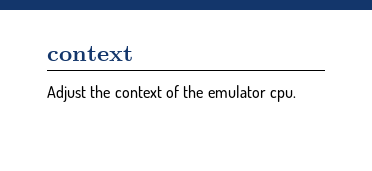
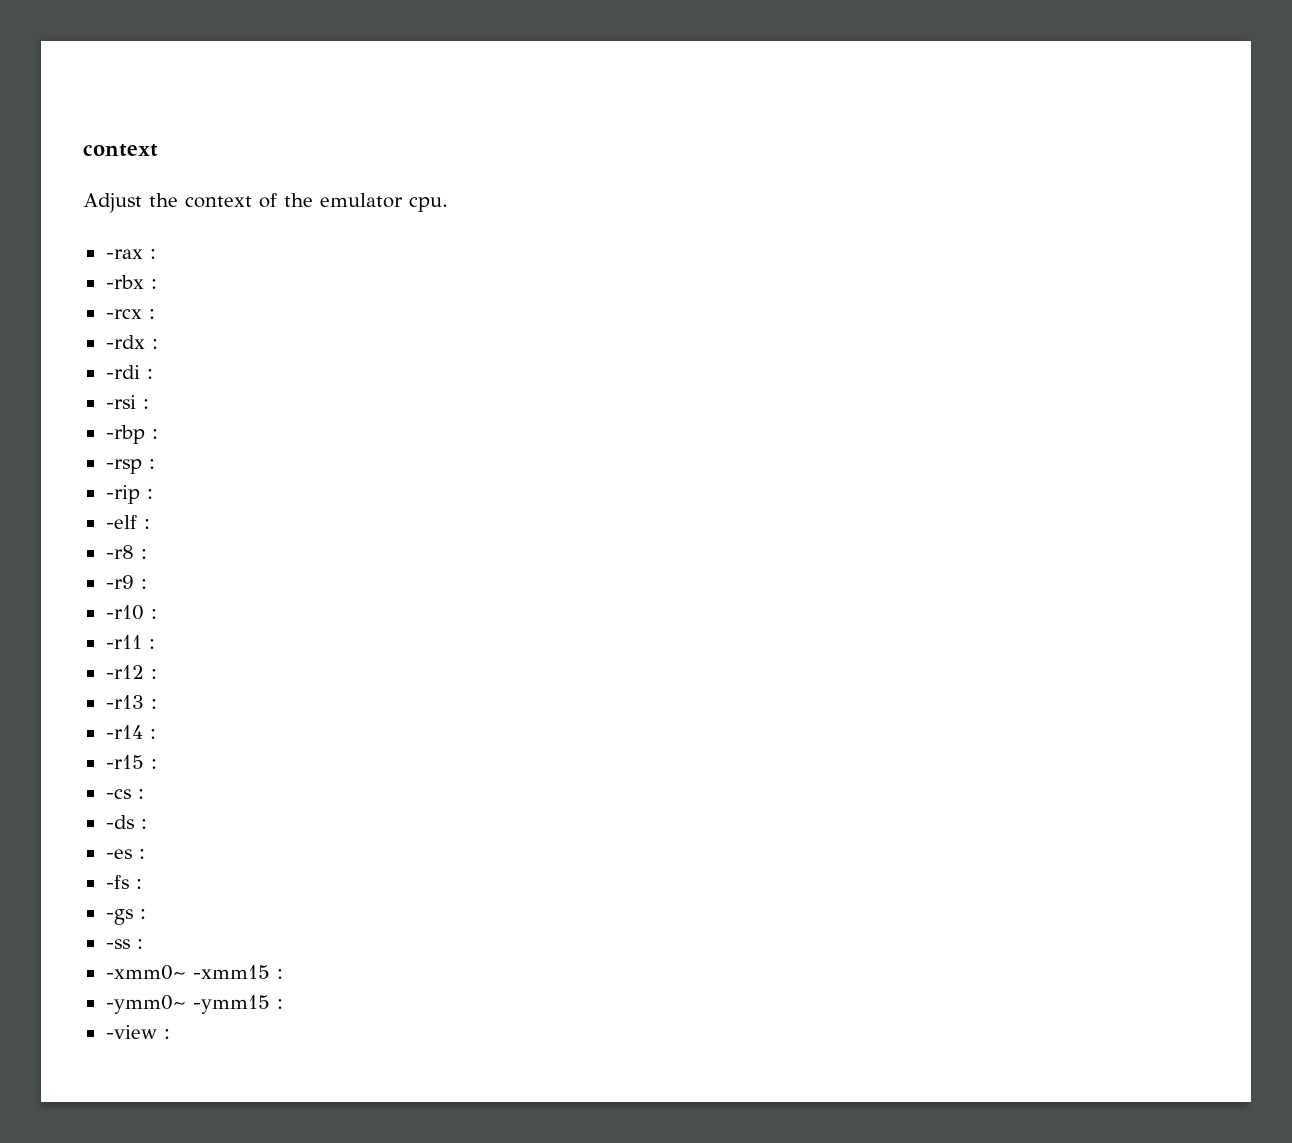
(296, 96) none -> [105,249,156,259] [105,275,157,289] [105,309,155,319] [105,335,158,349] [105,365,153,379] [105,395,149,409] [105,425,158,444] [105,459,155,474] [105,485,153,504] [105,515,150,529] [105,545,147,559] [105,575,147,589] [105,605,157,620] [105,635,155,649] [105,665,157,679] [105,695,157,709] [105,725,156,739] [105,755,157,769] [105,789,144,799] [105,815,147,829] [105,849,145,859] [105,875,142,889] [105,909,146,925] [105,939,143,949] [105,965,283,980] [105,995,283,1014] [105,1025,170,1039] // -rax : // -rbx : // -rcx : // -rdx : // -rdi : // -rsi : // -rbp : // -rsp : // -rip : // -elf : // -r8 : // -r9 : // -r10 : // -r11 : // -r12 : // -r13 : // -r14 : // -r15 : // -cs : // -ds : // -es : // -fs : // -gs : // -ss : // -xmm0~ -xmm15 : // -ymm0~ -ymm15 : // -view :

